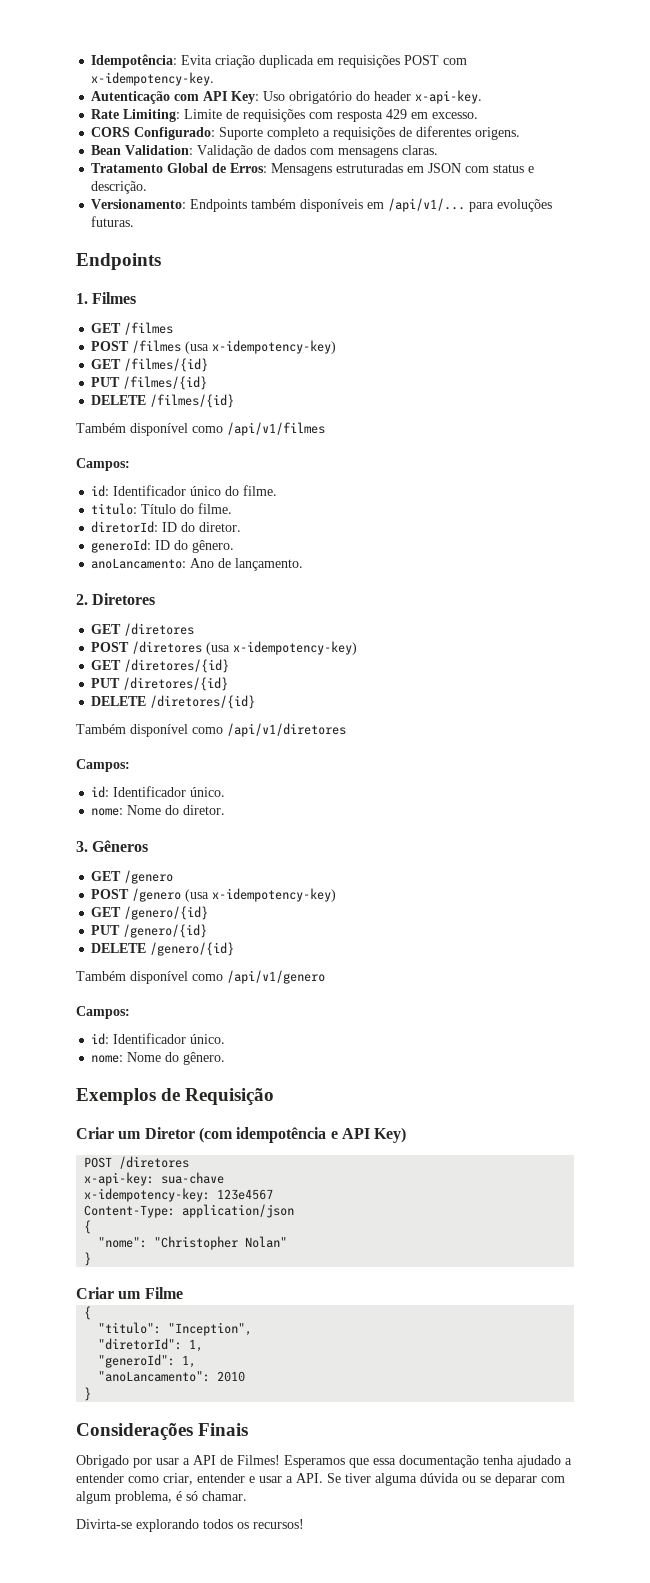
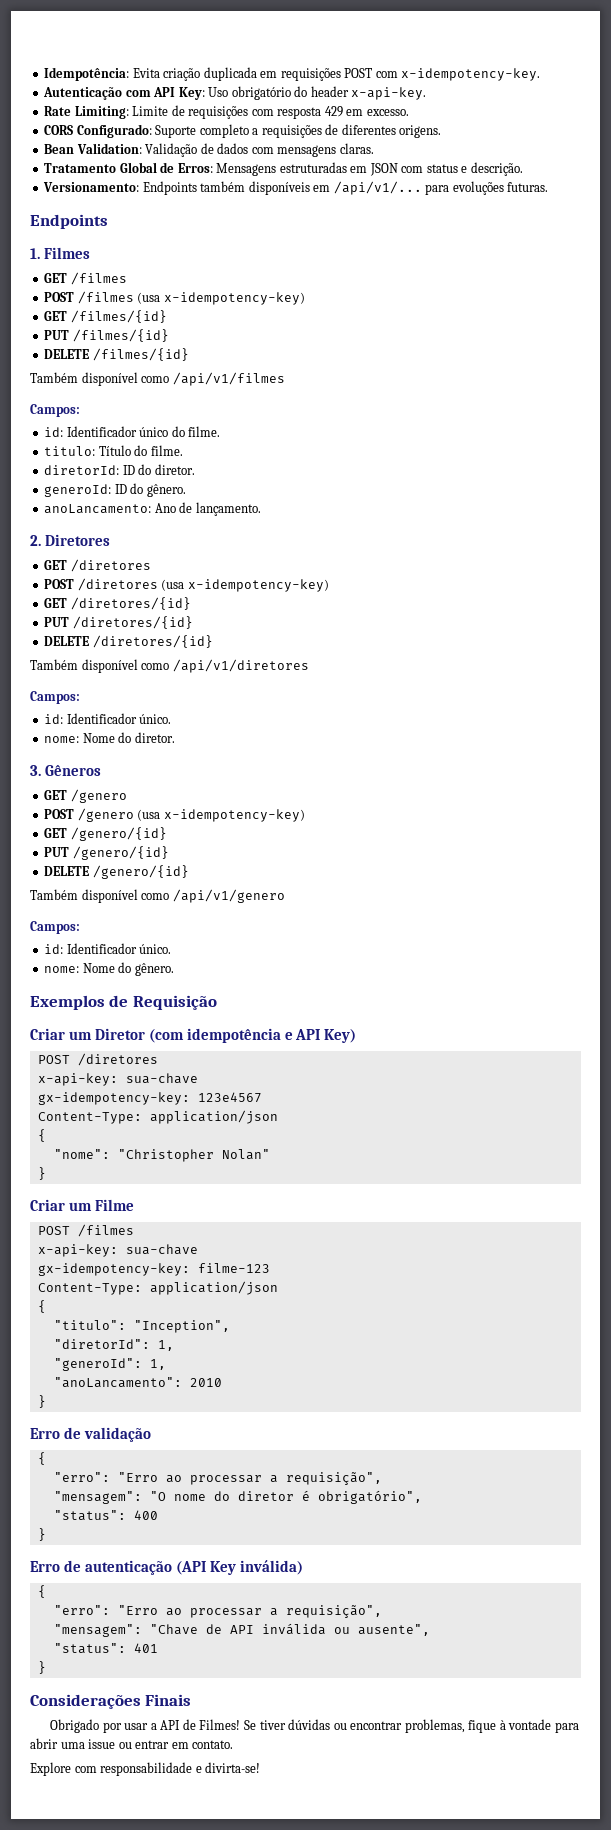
[84,1188,211,1202] x-idempotency-key: -> [37,1092,190,1105] gx-idempotency-key:
(183, 1293) none -> [37,1224,134,1237] [37,1244,198,1257] [37,1263,270,1276] [37,1281,278,1295] // POST /filmes // x-api-key: sua-chave // gx-idempotency-key: filme-123 // Content-Type: application/json
(92, 1394) none -> [30,1427,151,1442] [37,1452,46,1465] [53,1472,382,1485] [53,1490,422,1504] [53,1510,158,1521] [37,1528,46,1541] [30,1560,303,1575] [37,1585,46,1598] [53,1605,382,1618] [53,1623,430,1637] [53,1643,158,1654] [37,1661,46,1674] // Erro de validação // { // "erro": "Erro ao processar a requisição", // "mensagem": "O nome do diretor é obrigatório", // "status": 400 // } // Erro de autenticação (API Key inválida) // { // "erro": "Erro ao processar a requisição", // "mensagem": "Chave de API inválida ou ausente", // "status": 401 // }
[284,1455,572,1468] [76,1473,565,1486] [76,1491,247,1504] [76,1519,304,1532] Esperamos que essa documentação tenha ajudado a entender como criar, entender e usar a API. Se tiver alguma dúvida ou se deparar com algum problema, é só chamar. // Divirta-se explorando todos os recursos! -> [243,1719,579,1733] [30,1738,234,1749] [30,1762,261,1776] Se tiver dúvidas ou encontrar problemas, fique à vontade para abrir uma issue ou entrar em contato. // Explore com responsabilidade e divirta-se!

